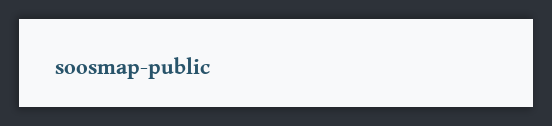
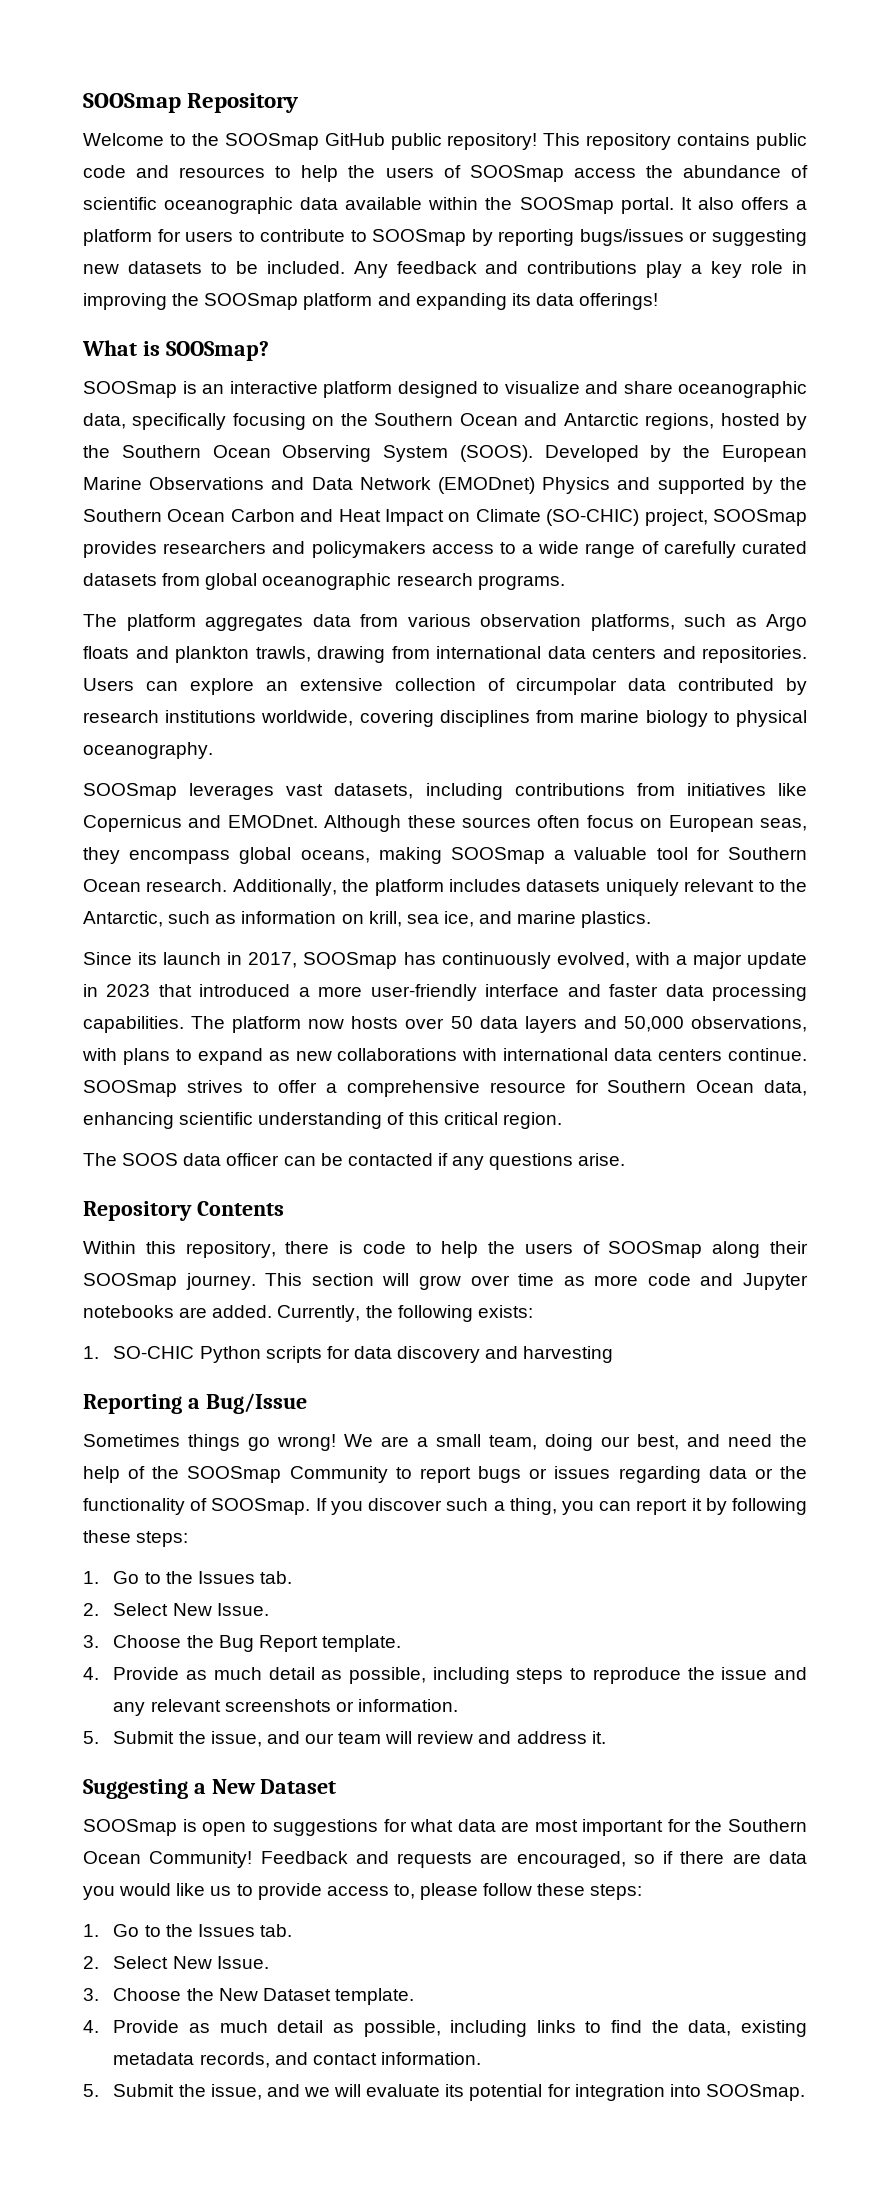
[55,57,210,79] soosmap-public -> [83,93,299,113] [83,133,807,150] [83,165,809,182] [83,197,808,214] [83,229,807,246] [83,261,807,278] [83,293,659,310] [82,340,269,361] [83,381,807,398] [83,413,808,430] [83,445,808,462] [83,477,808,494] [83,509,807,526] [83,541,808,558] [83,573,565,590] [83,614,807,631] [83,646,807,663] [83,678,807,695] [83,710,807,727] [83,742,213,759] [83,783,807,800] [83,815,807,832] [83,847,808,864] [83,879,807,896] [83,911,652,928] [83,952,808,969] [83,984,808,1001] [83,1016,807,1033] [82,1048,807,1065] [83,1080,807,1097] [83,1112,562,1129] [83,1153,626,1170] [83,1201,284,1221] [83,1241,808,1258] [83,1273,808,1290] [83,1305,533,1322] [83,1346,614,1363] [83,1393,307,1414] [83,1434,807,1451] [83,1466,807,1483] [83,1498,807,1515] [83,1530,189,1547] [83,1571,292,1584] [83,1603,269,1616] [83,1635,401,1652] [83,1667,807,1684] [113,1699,458,1716] [83,1731,606,1747] [83,1779,337,1799] [83,1819,808,1836] [83,1851,807,1868] [83,1883,643,1900] [83,1924,292,1937] [83,1956,269,1969] [83,1988,414,2005] [83,2020,807,2037] [113,2052,481,2068] [83,2084,805,2101] SOOSmap Repository // Welcome to the SOOSmap GitHub public repository! This repository contains public code and resources to help the users of SOOSmap access the abundance of scientific oceanographic data available within the SOOSmap portal. It also offers a platform for users to contribute to SOOSmap by reporting bugs/issues or suggesting new datasets to be included. Any feedback and contributions play a key role in improving the SOOSmap platform and expanding its data offerings! // What is SOOSmap? // SOOSmap is an interactive platform designed to visualize and share oceanographic data, specifically focusing on the Southern Ocean and Antarctic regions, hosted by the Southern Ocean Observing System (SOOS). Developed by the European Marine Observations and Data Network (EMODnet) Physics and supported by the Southern Ocean Carbon and Heat Impact on Climate (SO-CHIC) project, SOOSmap provides researchers and policymakers access to a wide range of carefully curated datasets from global oceanographic research programs. // The platform aggregates data from various observation platforms, such as Argo floats and plankton trawls, drawing from international data centers and repositories. Users can explore an extensive collection of circumpolar data contributed by research institutions worldwide, covering disciplines from marine biology to physical oceanography. // SOOSmap leverages vast datasets, including contributions from initiatives like Copernicus and EMODnet. Although these sources often focus on European seas, they encompass global oceans, making SOOSmap a valuable tool for Southern Ocean research. Additionally, the platform includes datasets uniquely relevant to the Antarctic, such as information on krill, sea ice, and marine plastics. // Since its launch in 2017, SOOSmap has continuously evolved, with a major update in 2023 that introduced a more user-friendly interface and faster data processing capabilities. The platform now hosts over 50 data layers and 50,000 observations, with plans to expand as new collaborations with international data centers continue. SOOSmap strives to offer a comprehensive resource for Southern Ocean data, enhancing scientific understanding of this critical region. // The SOOS data officer can be contacted if any questions arise. // Repository Contents // Within this repository, there is code to help the users of SOOSmap along their SOOSmap journey. This section will grow over time as more code and Jupyter notebooks are added. Currently, the following exists: // 1. SO-CHIC Python scripts for data discovery and harvesting // Reporting a Bug/Issue // Sometimes things go wrong! We are a small team, doing our best, and need the help of the SOOSmap Community to report bugs or issues regarding data or the functionality of SOOSmap. If you discover such a thing, you can report it by following these steps: // 1. Go to the Issues tab. // 2. Select New Issue. // 3. Choose the Bug Report template. // 4. Provide as much detail as possible, including steps to reproduce the issue and any relevant screenshots or information. // 5. Submit the issue, and our team will review and address it. // Suggesting a New Dataset // SOOSmap is open to suggestions for what data are most important for the Southern Ocean Community! Feedback and requests are encouraged, so if there are data you would like us to provide access to, please follow these steps: // 1. Go to the Issues tab. // 2. Select New Issue. // 3. Choose the New Dataset template. // 4. Provide as much detail as possible, including links to find the data, existing metadata records, and contact information. // 5. Submit the issue, and we will evaluate its potential for integration into SOOSmap.

